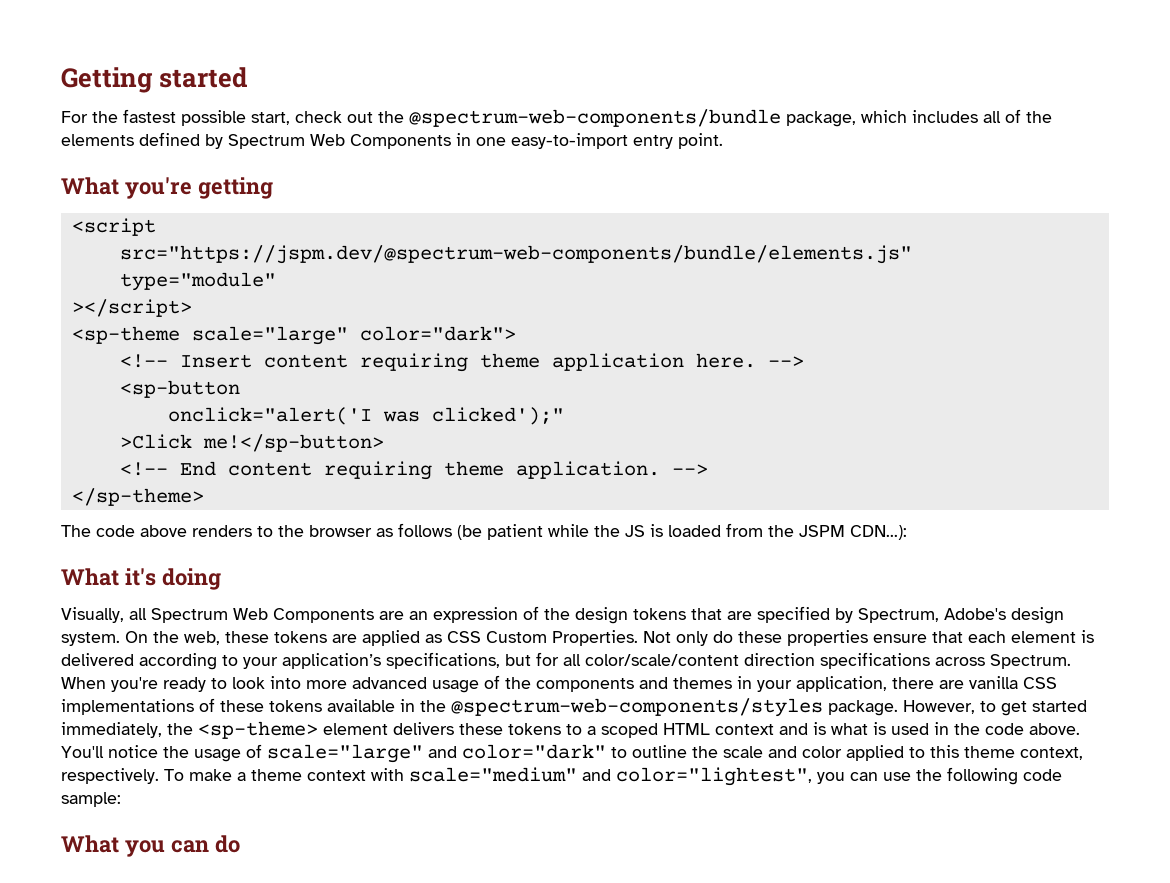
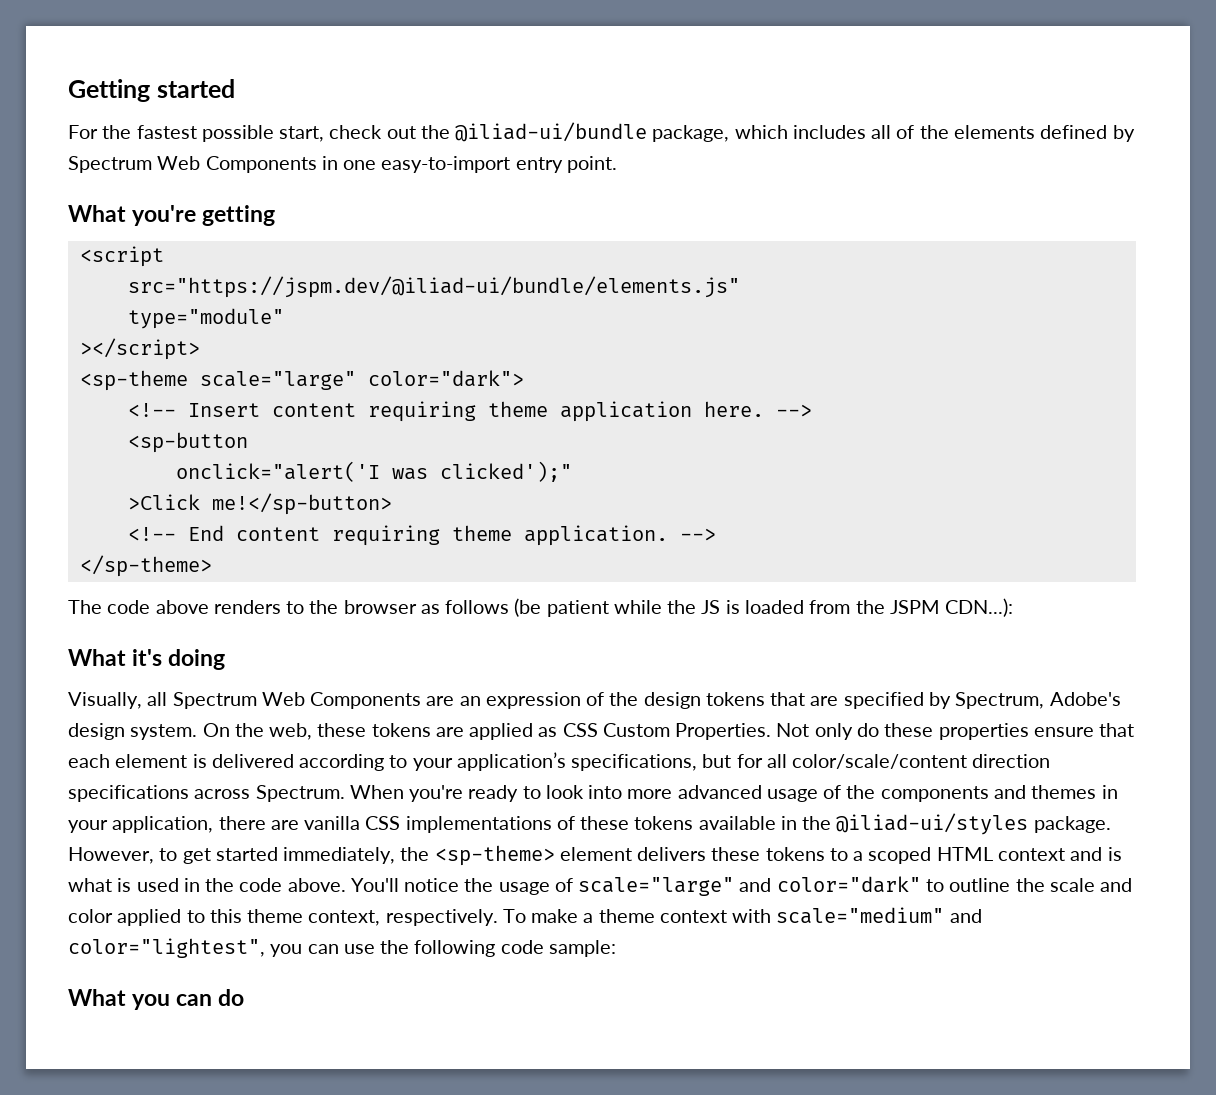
[409,109,781,127] @spectrum-web-components/bundle -> [455,122,648,142] @iliad-ui/bundle
[119,245,912,264] src="https://jspm.dev/@spectrum-web-components/bundle/elements.js" -> [127,276,740,298] src="https://jspm.dev/@iliad-ui/bundle/elements.js"
[451,698,823,717] @spectrum-web-components/styles -> [836,813,1029,835] @iliad-ui/styles

